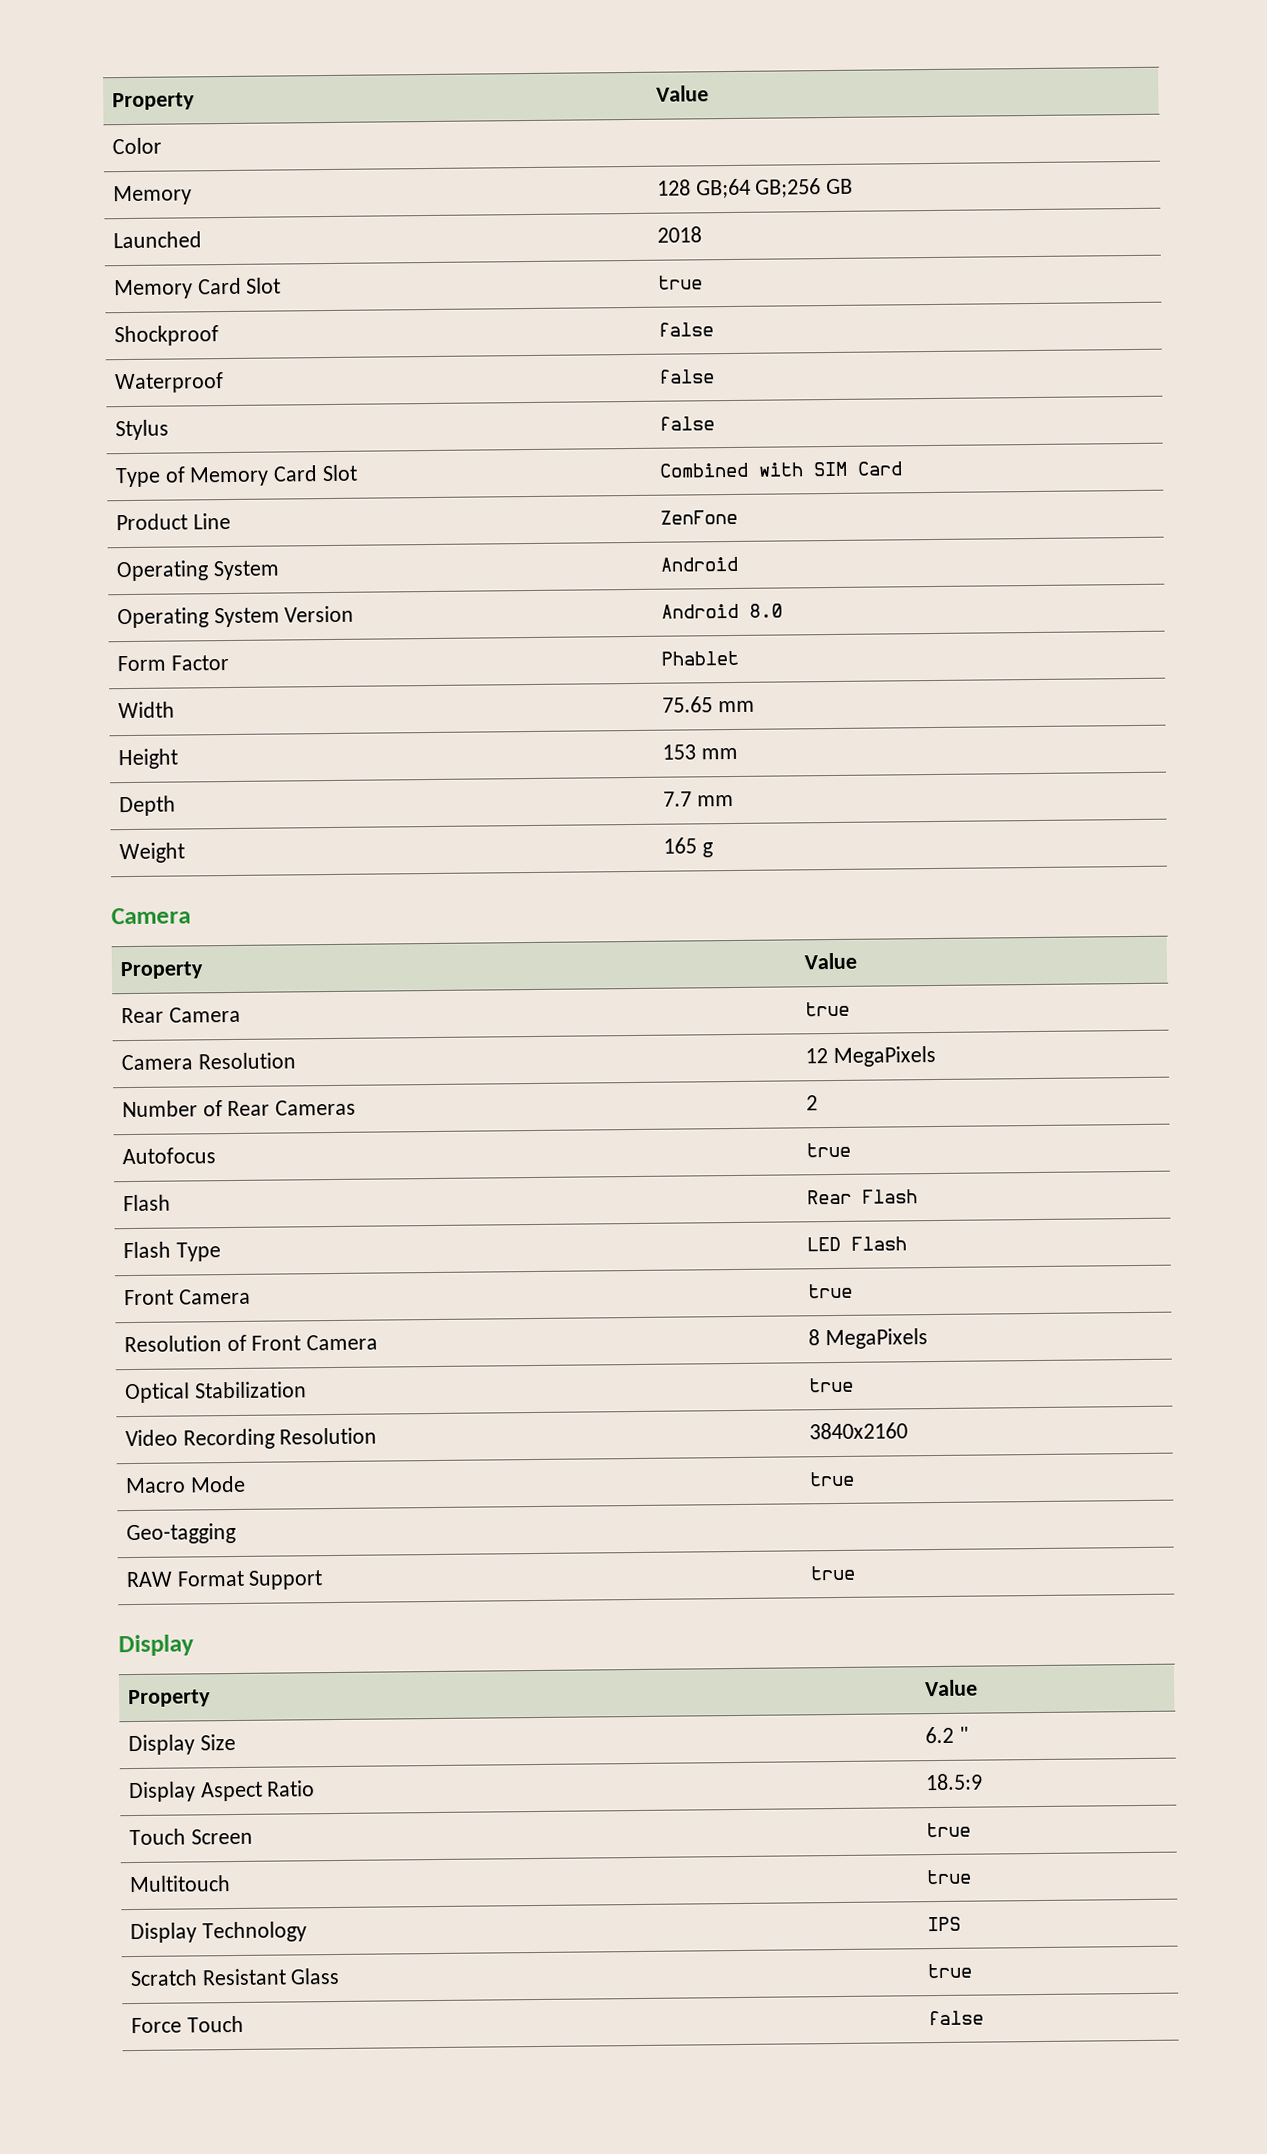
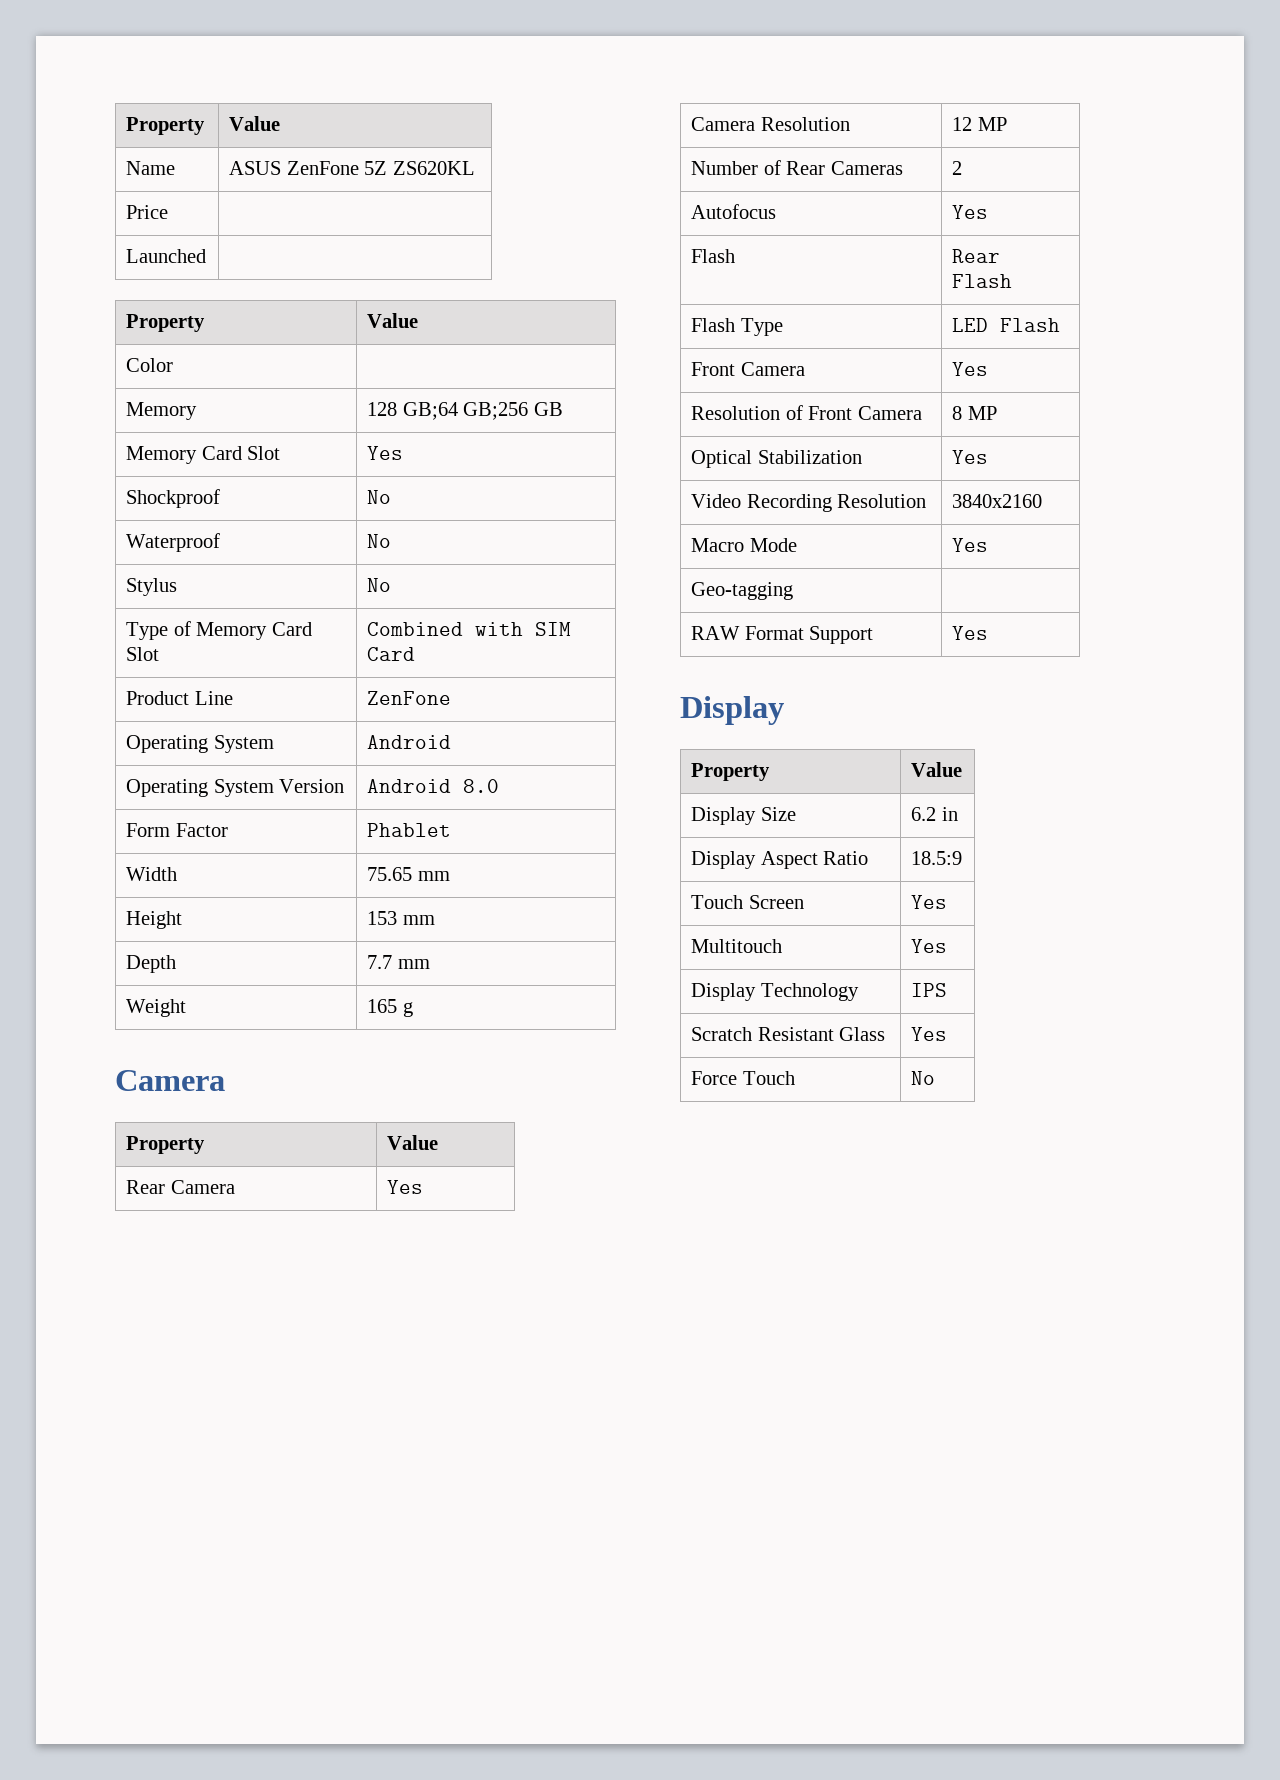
[111,92,195,111] [655,85,709,102] Property | Value -> [126,117,206,135] [229,116,281,131] [126,161,176,175] [229,161,475,175] [126,205,169,219] [126,249,207,263] [126,314,206,332] [367,313,419,328] Property | Value // Name | ASUS ZenFone 5Z ZS620KL // Price | // Launched | // Property | Value
[112,231,202,249] [656,226,702,243] [113,277,282,300] [657,275,703,290] // Launched | 2018 // Memory Card Slot | true -> [126,446,281,464] [367,446,404,460] // Memory Card Slot | Yes
[657,322,714,337] false -> [367,490,392,504] No
[657,369,715,384] false -> [367,534,392,548] No
[658,416,715,431] false -> [367,578,392,592] No
[804,1001,850,1017] true -> [387,1180,424,1194] Yes
[832,1045,936,1068] MegaPixels -> [977,117,1007,131] MP
[805,1142,851,1158] true -> [952,205,989,219] Yes
[807,1283,853,1299] true -> [952,362,989,376] Yes
[824,1328,928,1350] MegaPixels -> [967,406,997,420] MP
[808,1377,854,1393] true -> [952,450,989,464] Yes
[808,1471,855,1487] true -> [952,538,989,552] Yes
[809,1565,856,1581] true -> [952,626,989,640] Yes
[958,1726,969,1743] " -> [941,807,958,821] in
[925,1822,971,1838] true -> [911,895,948,909] Yes
[925,1869,972,1885] true -> [911,939,948,953] Yes
[926,1963,972,1979] true -> [911,1027,948,1041] Yes
[927,2010,984,2026] false -> [911,1071,936,1085] No

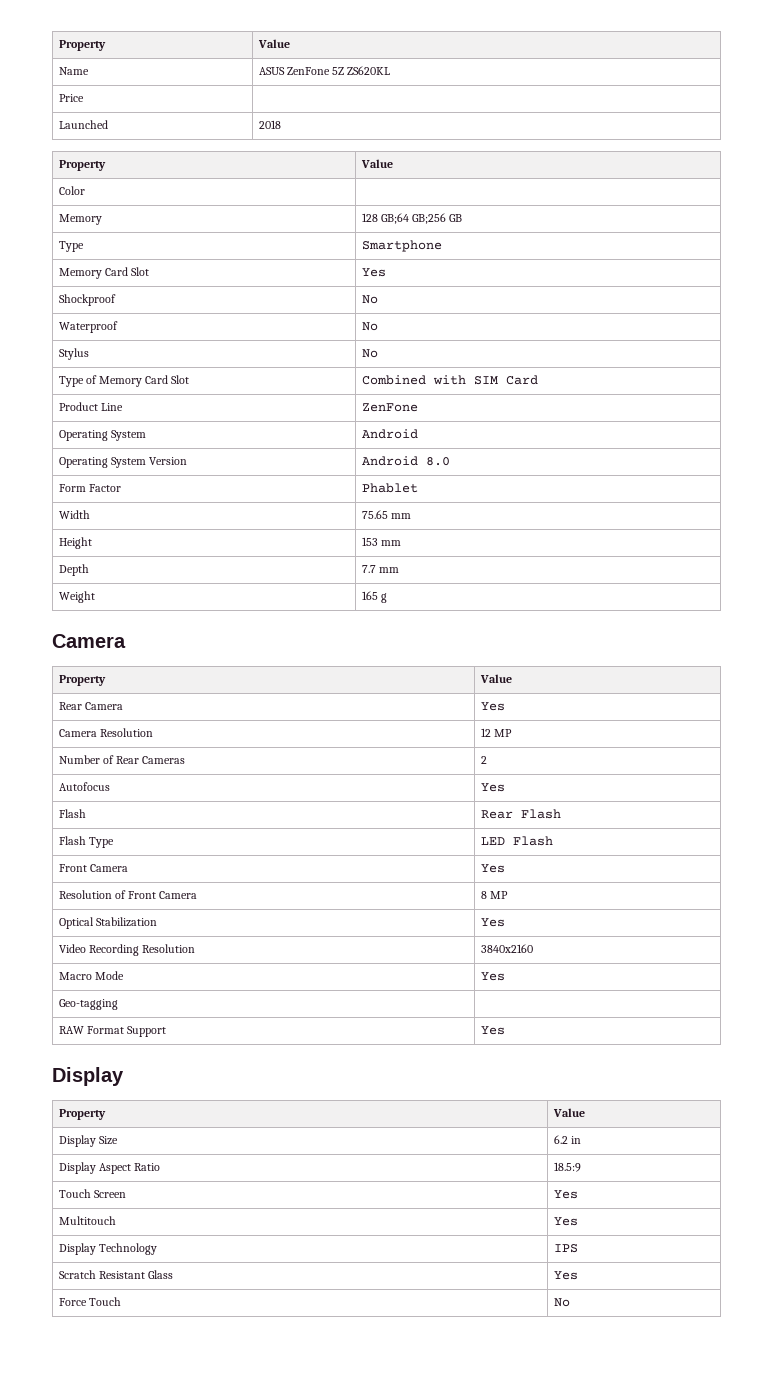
(207, 256) none -> [258,120,281,129] 2018
(563, 409) none -> [58,241,84,252] [361,240,442,252] // Type | Smartphone

